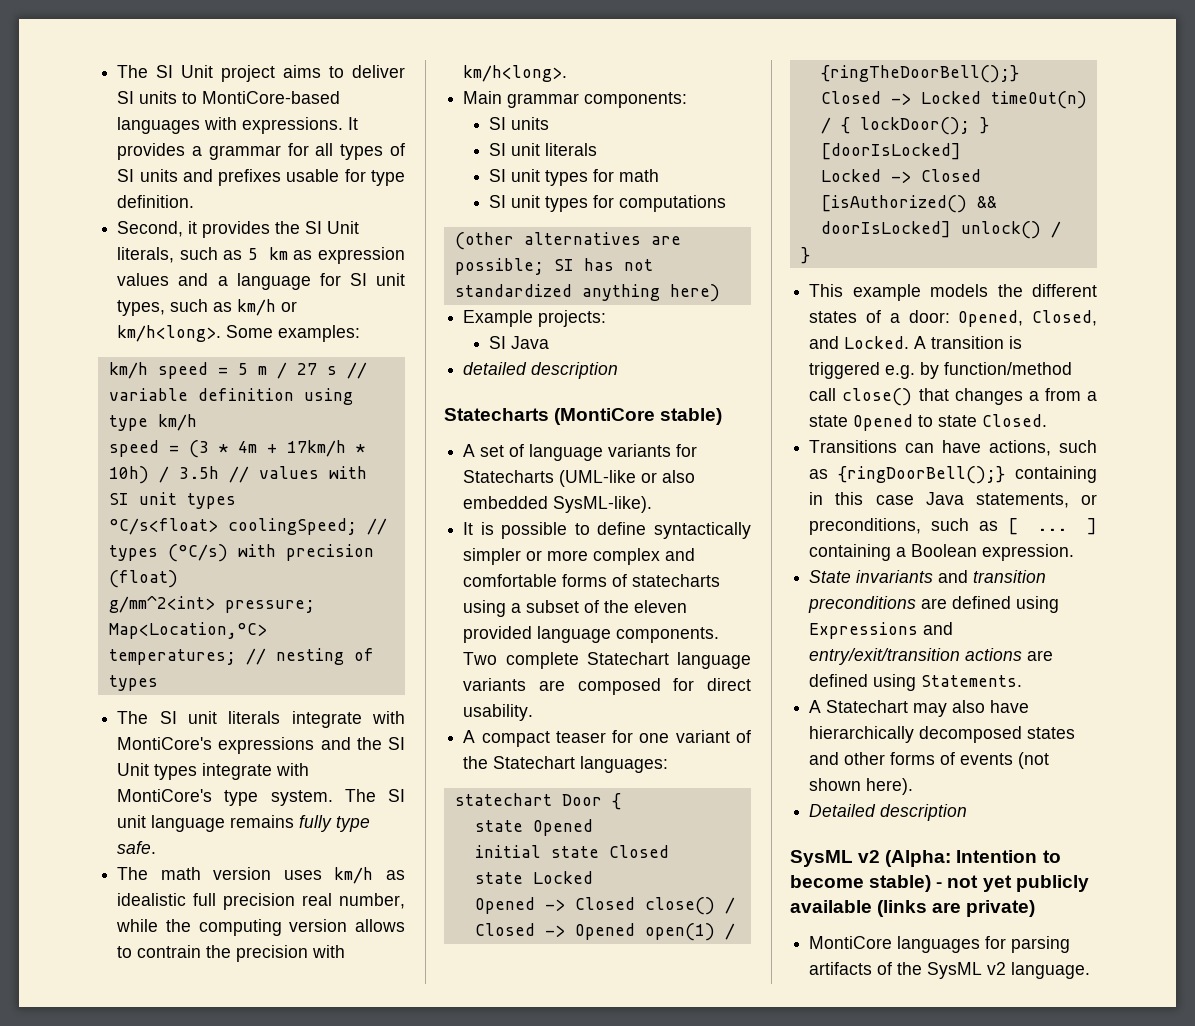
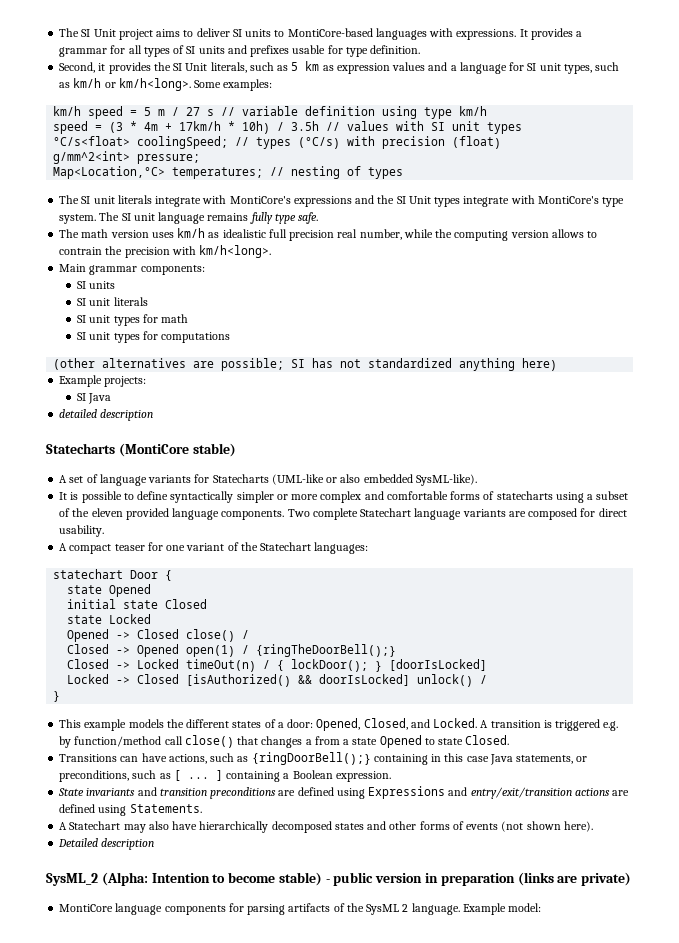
[790,850,881,867] SysML v2 -> [46,873,98,886] SysML_2
[947,875,1089,892] [790,900,872,913] not yet publicly available -> [333,872,515,886] public version in preparation
[897,936,981,953] languages -> [115,903,226,915] language components
[987,962,1091,979] v2 language. -> [402,903,542,915] 2 language. Example model:

